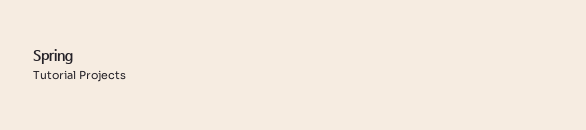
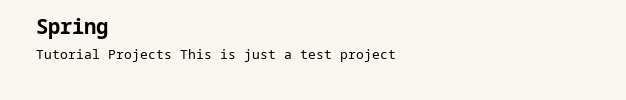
(126, 76) none -> [180,49,396,62] This is just a test project

